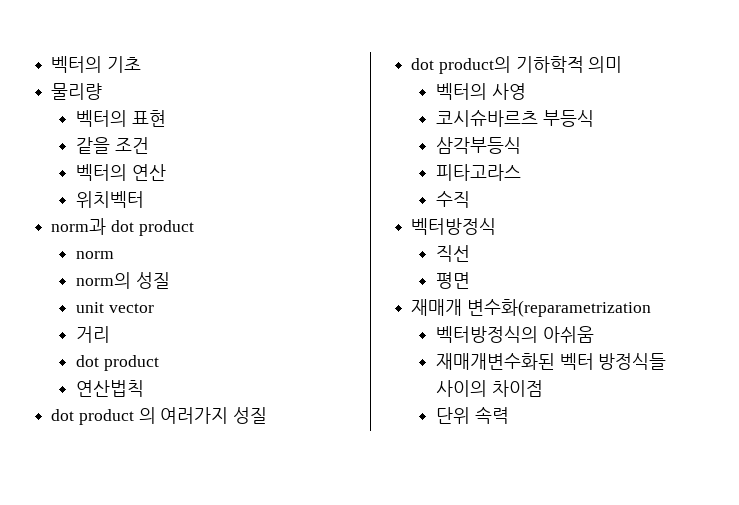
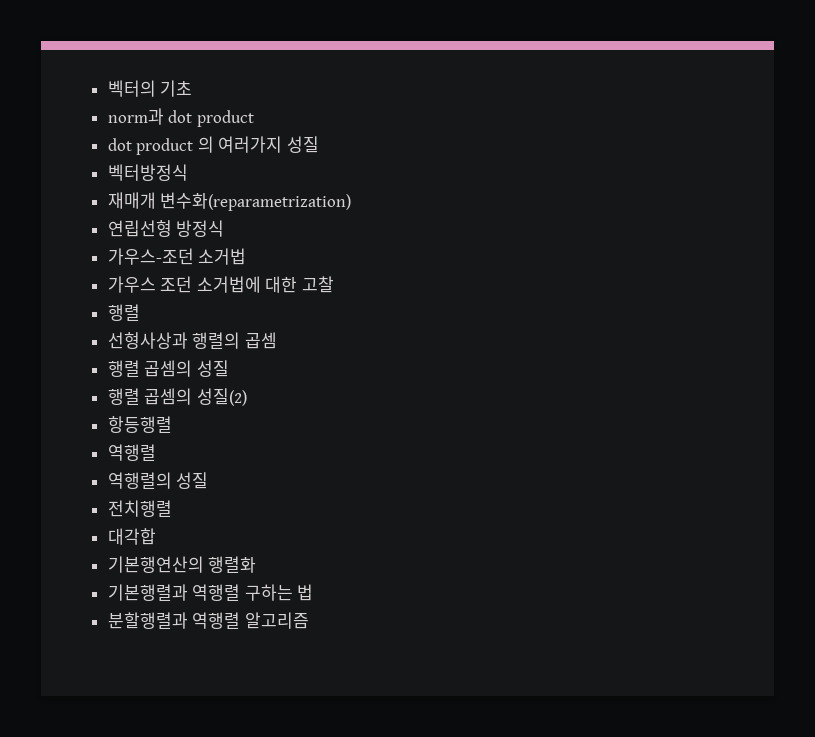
[51,83,103,100] [76,110,166,127] [76,137,149,154] [76,164,166,181] [76,191,145,208] [51,218,194,236] [76,251,115,259] [76,272,170,289] [76,302,154,313] [76,326,111,343] [76,355,159,371] [76,380,145,397] 물리량 // 벡터의 표현 // 같을 조건 // 벡터의 연산 // 위치벡터 // norm과 dot product // norm // norm의 성질 // unit vector // 거리 // dot product // 연산법칙 -> [107,108,254,127] norm과 dot product
[411,56,623,74] [436,83,526,100] [436,110,594,127] [436,137,522,154] [436,164,522,181] [436,191,471,208] [411,218,497,235] [436,245,471,262] [436,272,471,289] [411,299,651,317] [436,326,594,343] [436,353,667,370] [436,380,543,397] [436,406,509,424] dot product의 기하학적 의미 // 벡터의 사영 // 코시슈바르츠 부등식 // 삼각부등식 // 피타고라스 // 수직 // 벡터방정식 // 직선 // 평면 // 재매개 변수화(reparametrization // 벡터방정식의 아쉬움 // 재매개변수화된 벡터 방정식들 사이의 차이점 // 단위 속력 -> [107,164,188,181] [107,192,352,211] [107,220,225,237] [107,248,247,265] [107,276,335,293] [107,304,140,321] [107,332,277,349] [107,360,229,377] [107,388,247,406] [107,416,172,433] [107,444,156,461] [107,472,209,489] [107,500,172,517] [107,528,156,545] [107,556,257,573] [107,584,314,601] [107,612,309,629] 벡터방정식 // 재매개 변수화(reparametrization) // 연립선형 방정식 // 가우스-조던 소거법 // 가우스 조던 소거법에 대한 고찰 // 행렬 // 선형사상과 행렬의 곱셈 // 행렬 곱셈의 성질 // 행렬 곱셈의 성질(2) // 항등행렬 // 역행렬 // 역행렬의 성질 // 전치행렬 // 대각합 // 기본행연산의 행렬화 // 기본행렬과 역행렬 구하는 법 // 분할행렬과 역행렬 알고리즘

